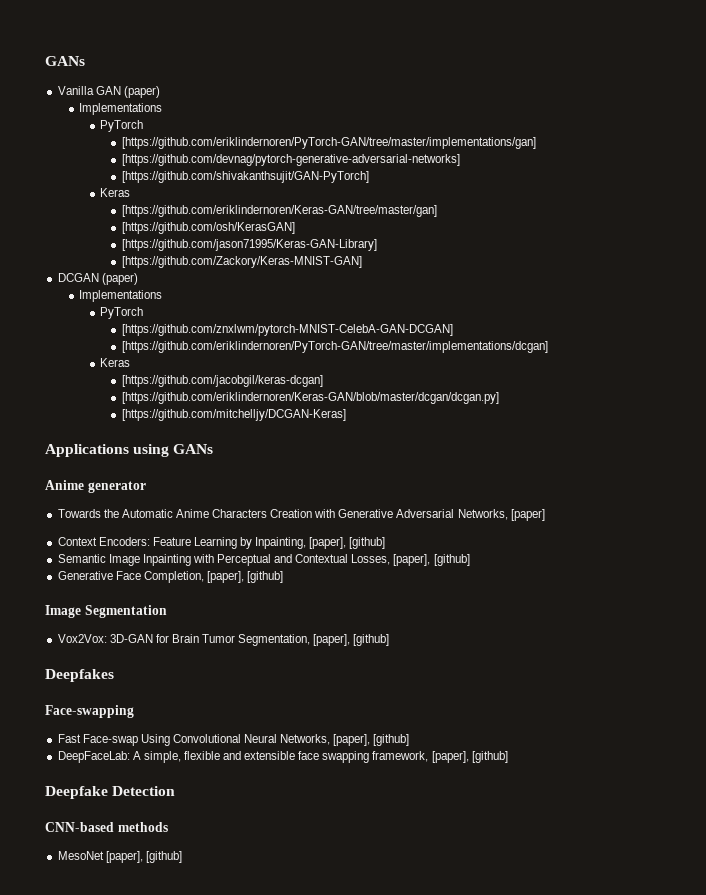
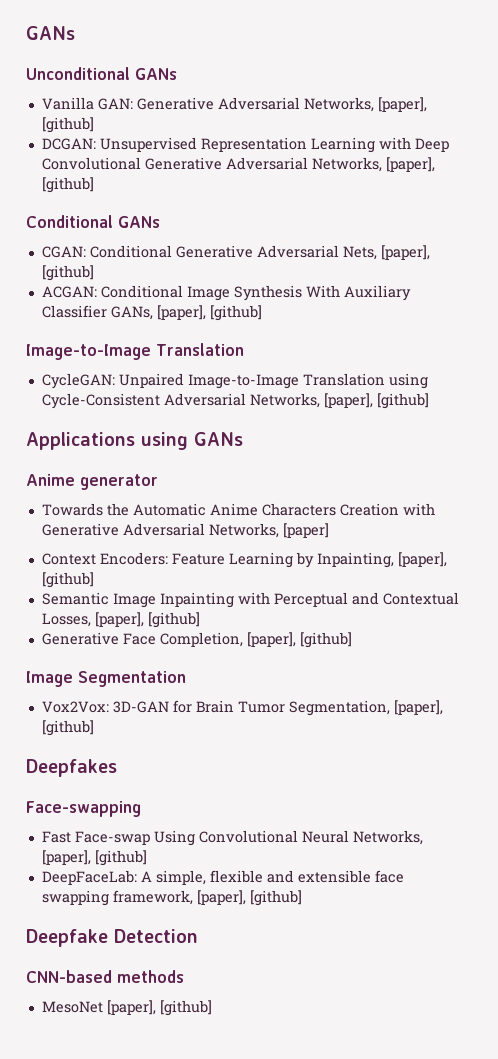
[45,56,85,66] GANs -> [26,26,75,40] [26,67,177,80] GANs // Unconditional GANs
[95,86,160,98] [78,103,162,115] [100,120,144,132] [121,137,536,149] [121,154,460,166] [121,171,369,183] [100,188,131,197] [121,205,437,217] [121,222,295,234] [121,239,377,251] [121,256,362,268] [57,273,138,285] [78,290,162,302] [100,307,144,319] [121,324,453,336] [121,341,548,353] [100,358,131,367] [121,375,323,387] [121,392,499,404] [121,409,346,421] GAN (paper) // Implementations // PyTorch // [https://github.com/eriklindernoren/PyTorch-GAN/tree/master/implementations/gan] // [https://github.com/devnag/pytorch-generative-adversarial-networks] // [https://github.com/shivakanthsujit/GAN-PyTorch] // Keras // [https://github.com/eriklindernoren/Keras-GAN/tree/master/gan] // [https://github.com/osh/KerasGAN] // [https://github.com/jason71995/Keras-GAN-Library] // [https://github.com/Zackory/Keras-MNIST-GAN] // DCGAN (paper) // Implementations // PyTorch // [https://github.com/znxlwm/pytorch-MNIST-CelebA-GAN-DCGAN] // [https://github.com/eriklindernoren/PyTorch-GAN/tree/master/implementations/dcgan] // Keras // [https://github.com/jacobgil/keras-dcgan] // [https://github.com/eriklindernoren/Keras-GAN/blob/master/dcgan/dcgan.py] // [https://github.com/mitchelljy/DCGAN-Keras] -> [97,97,427,112] [41,117,94,133] [41,137,449,153] [41,157,435,172] [41,177,94,193] [26,215,160,228] [41,245,430,260] [41,265,94,281] [41,285,411,301] [41,305,262,321] [26,343,244,360] [41,373,428,389] [41,393,429,409] GAN: Generative Adversarial Networks, [paper], [github] // DCGAN: Unsupervised Representation Learning with Deep Convolutional Generative Adversarial Networks, [paper], [github] // Conditional GANs // CGAN: Conditional Generative Adversarial Nets, [paper], [github] // ACGAN: Conditional Image Synthesis With Auxiliary Classifier GANs, [paper], [github] // Image-to-Image Translation // CycleGAN: Unpaired Image-to-Image Translation using Cycle-Consistent Adversarial Networks, [paper], [github]

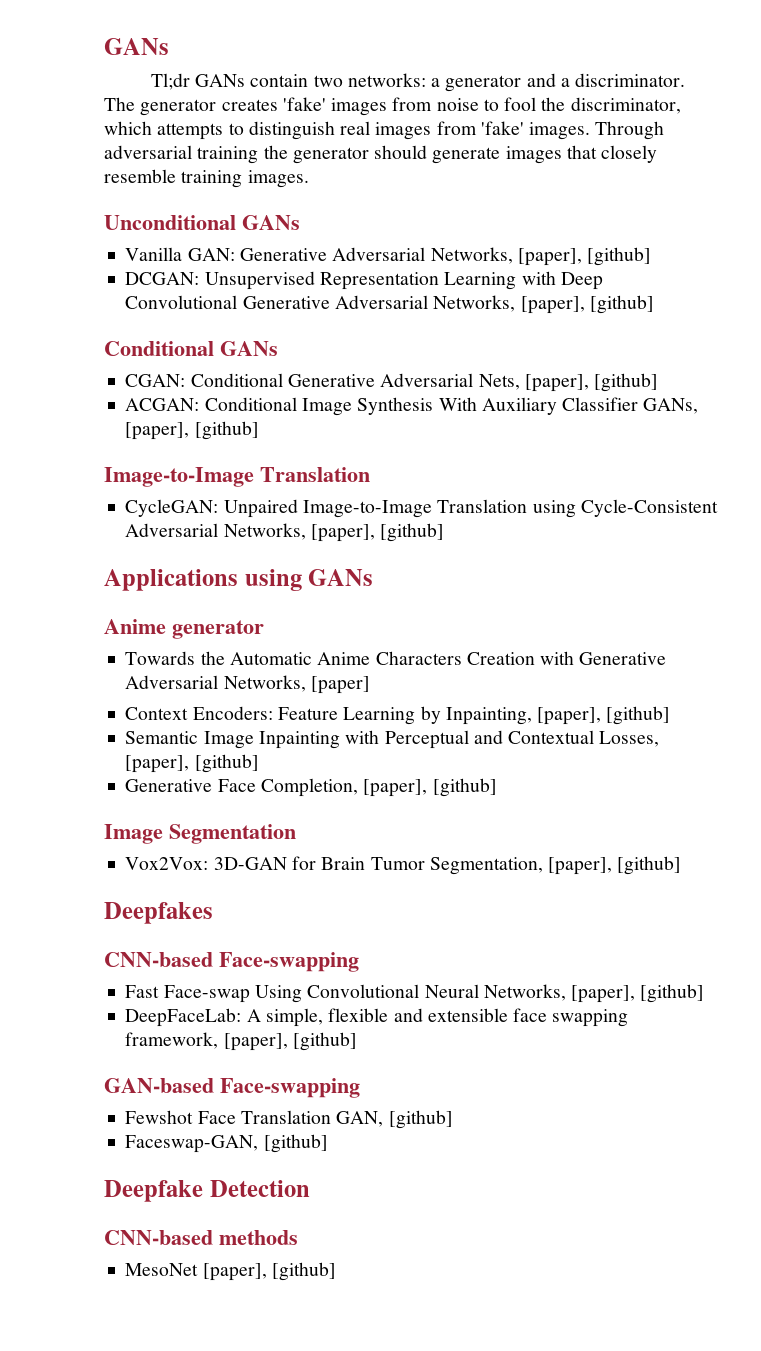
[26,26,75,40] GANs -> [104,38,169,55] [150,73,686,92] [104,97,681,116] [104,121,665,140] [104,145,658,164] [104,169,309,188] GANs // Tl;dr GANs contain two networks: a generator and a discriminator. The generator creates 'fake' images from noise to fool the discriminator, which attempts to distinguish real images from 'fake' images. Through adversarial training the generator should generate images that closely resemble training images.
(117, 768) none -> [104,952,213,967] CNN-based
(302, 898) none -> [104,1078,360,1098] [125,1110,453,1129] [125,1134,328,1153] // GAN-based Face-swapping // Fewshot Face Translation GAN, [github] // Faceswap-GAN, [github]

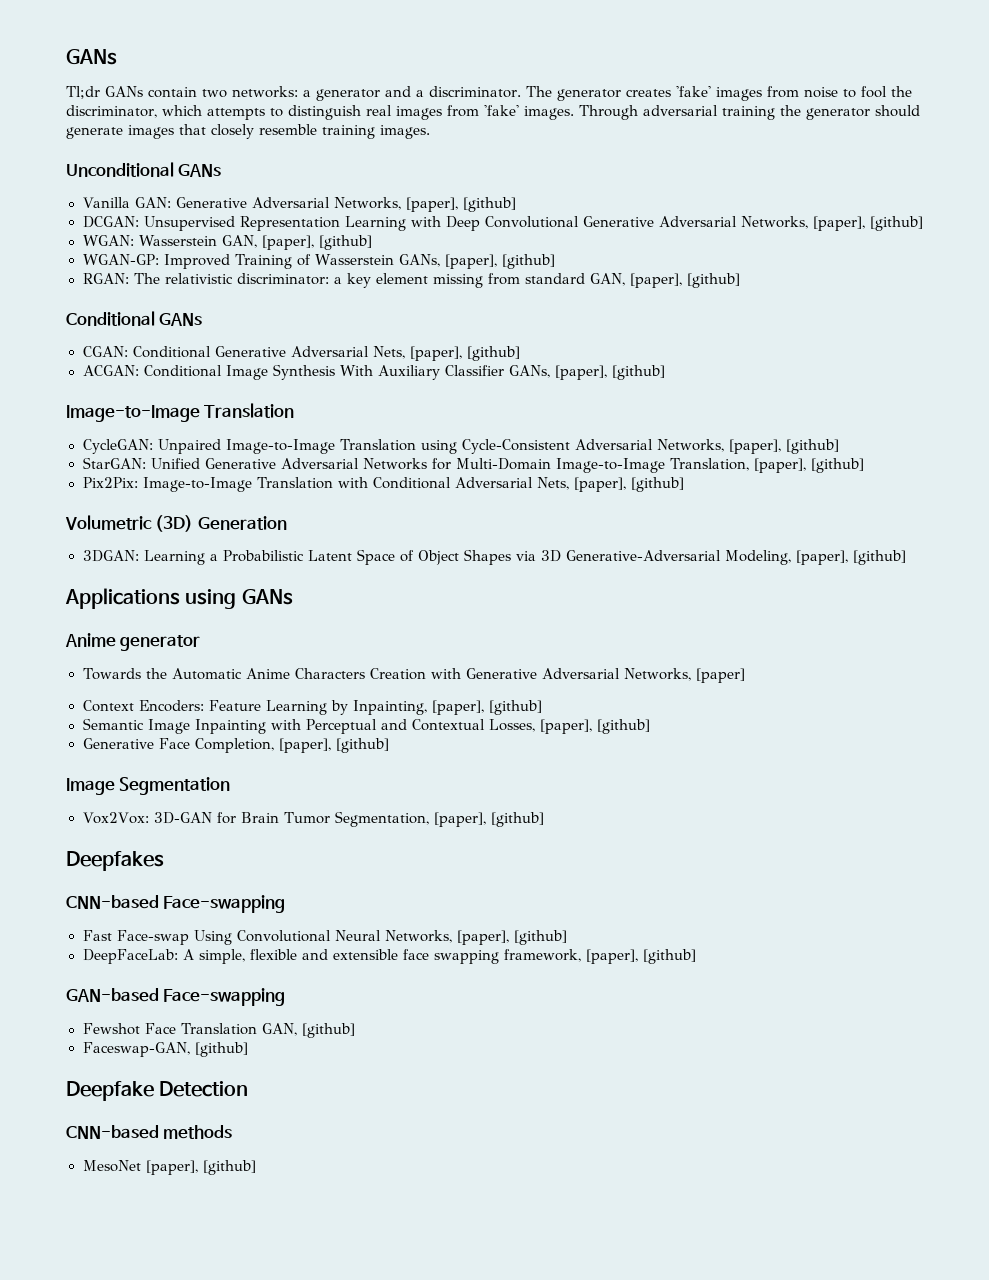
(654, 304) none -> [82,235,373,250] [82,254,556,269] [82,273,740,288] // WGAN: Wasserstein GAN, [paper], [github] // WGAN-GP: Improved Training of Wasserstein GANs, [paper], [github] // RGAN: The relativistic discriminator: a key element missing from standard GAN, [paper], [github]
(445, 532) none -> [82,457,865,473] [82,477,685,492] [65,515,287,532] [82,549,906,565] // StarGAN: Unified Generative Adversarial Networks for Multi-Domain Image-to-Image Translation, [paper], [github] // Pix2Pix: Image-to-Image Translation with Conditional Adversarial Nets, [paper], [github] // Volumetric (3D) Generation // 3DGAN: Learning a Probabilistic Latent Space of Object Shapes via 3D Generative-Adversarial Modeling, [paper], [github]

